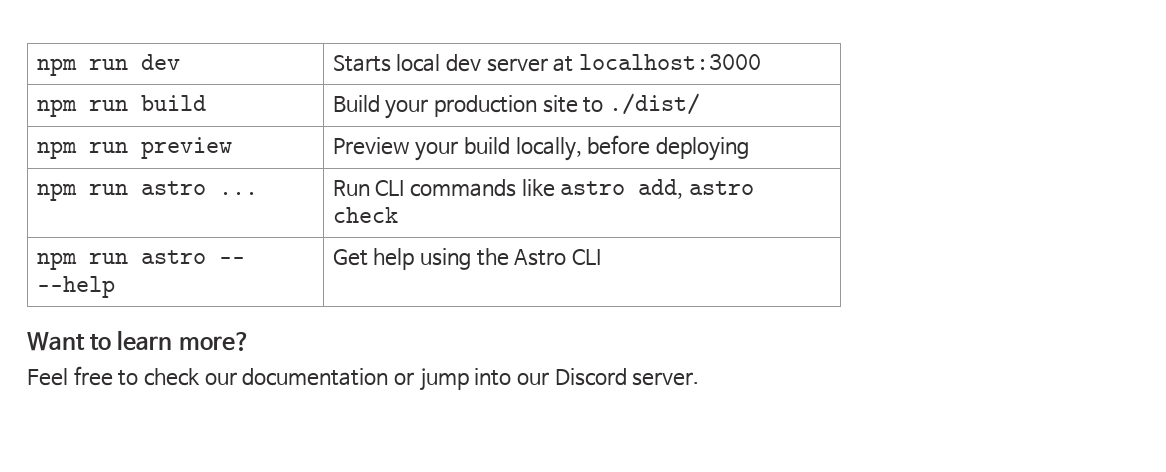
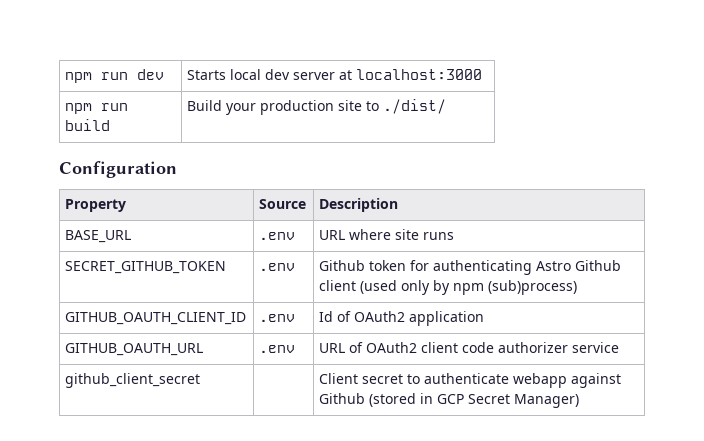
[36,137,232,159] [332,135,749,161] [36,181,258,201] [332,179,754,199] [332,207,398,223] [36,250,245,270] [36,276,115,298] [332,248,601,270] [27,330,250,351] [27,366,700,391] // npm run preview | Preview your build locally, before deploying // npm run astro ... | Run CLI commands like astro add, astro check // npm run astro -- --help | Get help using the Astro CLI // Want to learn more? // Feel free to check our documentation or jump into our Discord server. -> [59,161,177,178] [65,199,127,212] [259,199,307,209] [319,198,399,212] [65,230,132,243] [259,232,296,240] [319,229,455,240] [65,261,227,274] [259,263,296,271] [319,260,622,275] [319,280,578,295] [65,312,247,325] [259,314,296,322] [319,311,485,326] [65,343,204,356] [259,345,296,353] [319,342,620,353] [65,373,201,388] [319,373,622,388] [319,393,580,408] // Configuration // Property | Source | Description // BASE_URL | .env | URL where site runs // SECRET_GITHUB_TOKEN | .env | Github token for authenticating Astro Github client (used only by npm (sub)process) // GITHUB_OAUTH_CLIENT_ID | .env | Id of OAuth2 application // GITHUB_OAUTH_URL | .env | URL of OAuth2 client code authorizer service // github_client_secret | | Client secret to authenticate webapp against Github (stored in GCP Secret Manager)

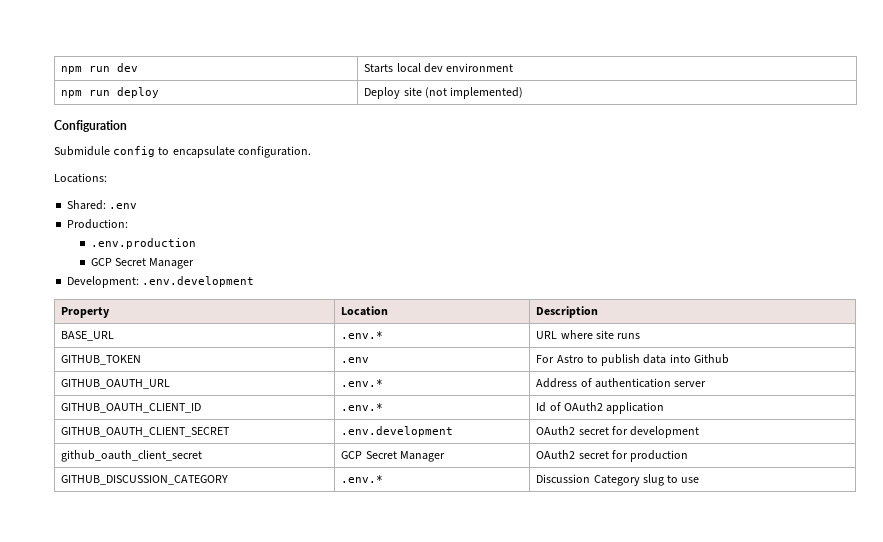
[293,69,483,80] [65,103,129,114] [65,119,111,131] [187,99,447,115] [59,161,177,178] server at localhost:3000 // npm run build | Build your production site to ./dist/ // Configuration -> [446,63,514,72] [61,87,160,98] [364,87,524,99] [54,120,127,132] [54,146,311,158] [54,173,107,183] [67,200,138,210] [67,219,129,229] [90,238,196,249] [90,258,195,269] [67,276,255,288] environment // npm run deploy | Deploy site (not implemented) // Configuration // Submidule config to encapsulate configuration. // Locations: // Shared: .env // Production: // .env.production // GCP Secret Manager // Development: .env.development
[259,199,307,209] Source -> [341,306,389,316] Location
[259,232,296,240] .env -> [341,331,384,339] .env.*
[65,261,227,274] [259,263,296,271] [319,260,622,275] [319,280,578,295] SECRET_GITHUB_TOKEN | .env | Github token for authenticating Astro Github client (used only by npm (sub)process) -> [61,355,142,365] [341,357,370,363] [536,354,729,366] [61,379,171,389] [341,379,384,387] [536,378,707,388] GITHUB_TOKEN | .env | For Astro to publish data into Github // GITHUB_OAUTH_URL | .env.* | Address of authentication server
[259,314,296,322] .env -> [341,403,384,411] .env.*
[65,343,204,356] [259,345,296,353] [319,342,620,353] [65,373,201,388] [319,373,622,388] [319,393,580,408] GITHUB_OAUTH_URL | .env | URL of OAuth2 client code authorizer service // github_client_secret | | Client secret to authenticate webapp against Github (stored in GCP Secret Manager) -> [61,427,231,437] [341,426,454,437] [536,426,700,438] [61,450,203,462] [341,451,445,462] [536,450,689,462] [61,475,229,485] [341,475,384,483] [536,474,700,486] GITHUB_OAUTH_CLIENT_SECRET | .env.development | OAuth2 secret for development // github_oauth_client_secret | GCP Secret Manager | OAuth2 secret for production // GITHUB_DISCUSSION_CATEGORY | .env.* | Discussion Category slug to use

